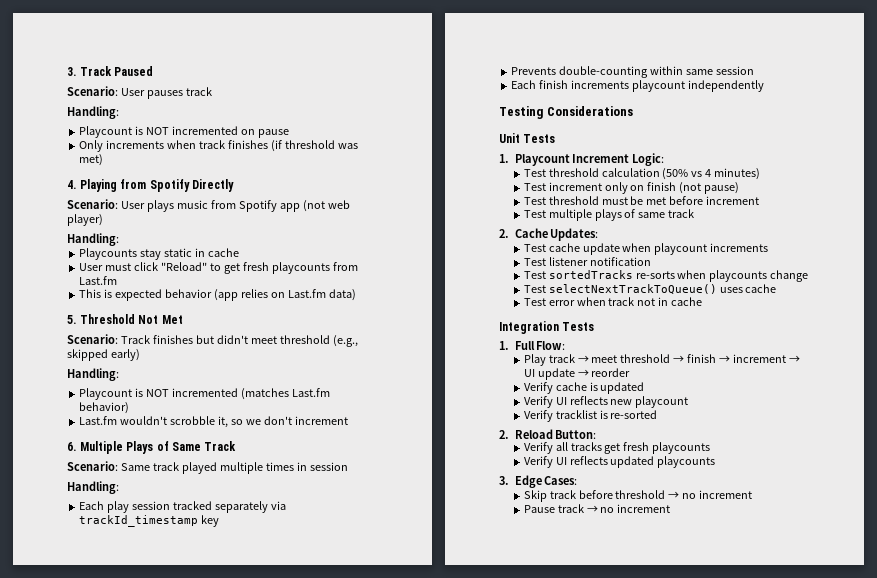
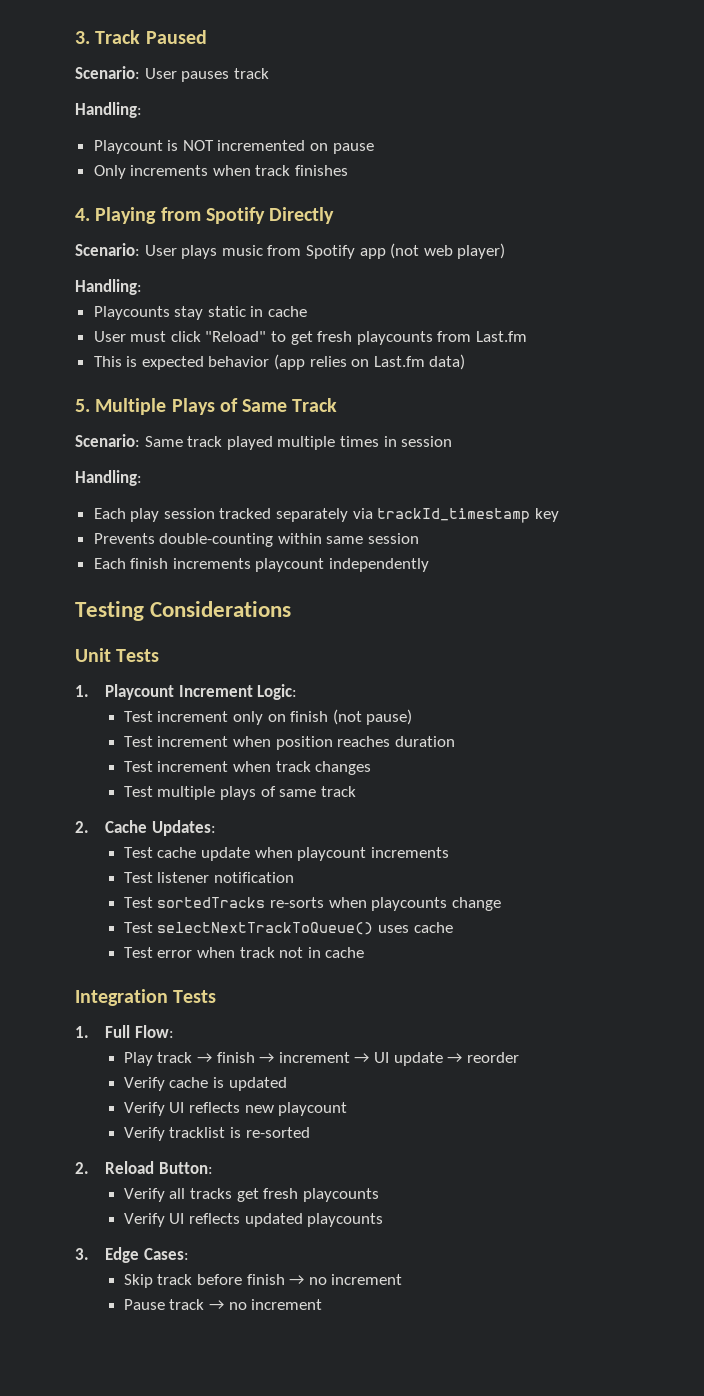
[270,140,358,152] [79,154,104,166] (if threshold was met) -> (349, 170) none
[80,314,183,324] [67,334,358,347] [67,349,140,361] [67,368,119,381] [79,388,330,400] [79,402,130,414] [79,416,348,428] [67,442,77,451] Threshold Not Met // Scenario: Track finishes but didn't meet threshold (e.g., skipped early) // Handling: // Playcount is NOT incremented (matches Last.fm behavior) // Last.fm wouldn't scrobble it, so we don't increment // 6. -> (90, 405) none
[523,168,761,180] // Test threshold calculation (50% vs 4 minutes) -> (298, 692) none
[548,196,760,205] threshold must be met before increment -> [157,736,455,750] [123,761,372,775] increment when position reaches duration // Test increment when track changes
[591,354,685,363] meet threshold → -> (213, 1058) none
[615,490,666,499] threshold -> [246,1274,285,1285] finish

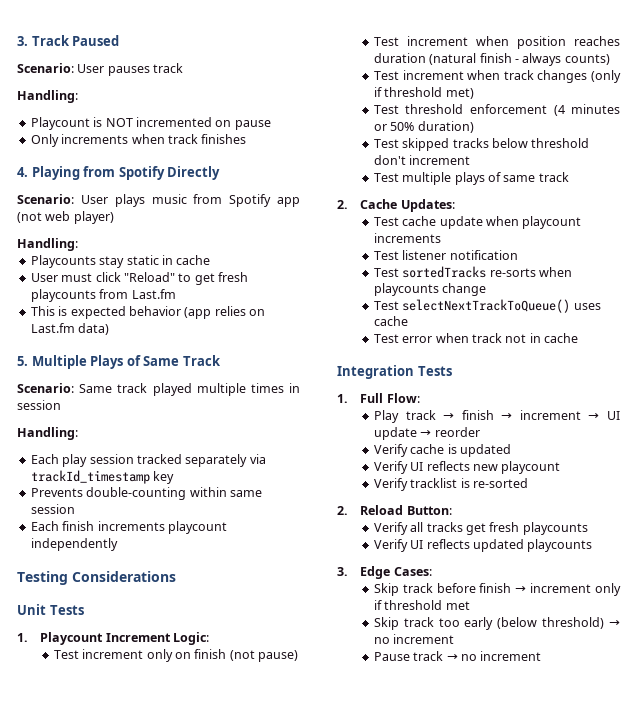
(455, 741) none -> [429,53,610,66] (natural finish - always counts)
(372, 768) none -> [591,70,621,83] [373,87,474,99] [373,104,620,116] [373,121,474,133] [373,138,590,151] [373,155,471,165] (only if threshold met) // Test threshold enforcement (4 minutes or 50% duration) // Test skipped tracks below threshold don't increment
(305, 1280) none -> [530,583,621,596] [373,600,470,610] [373,617,620,630] increment only if threshold met // Skip track too early (below threshold) →

